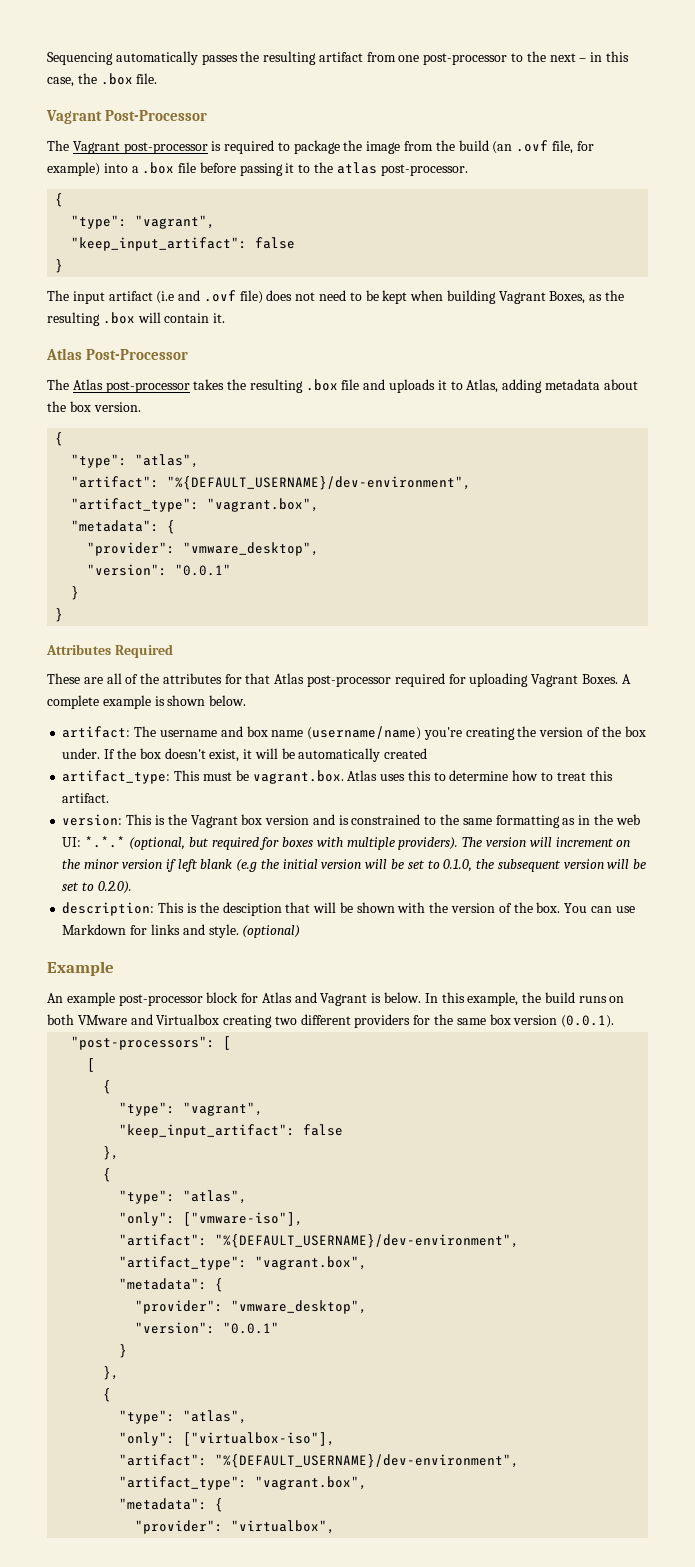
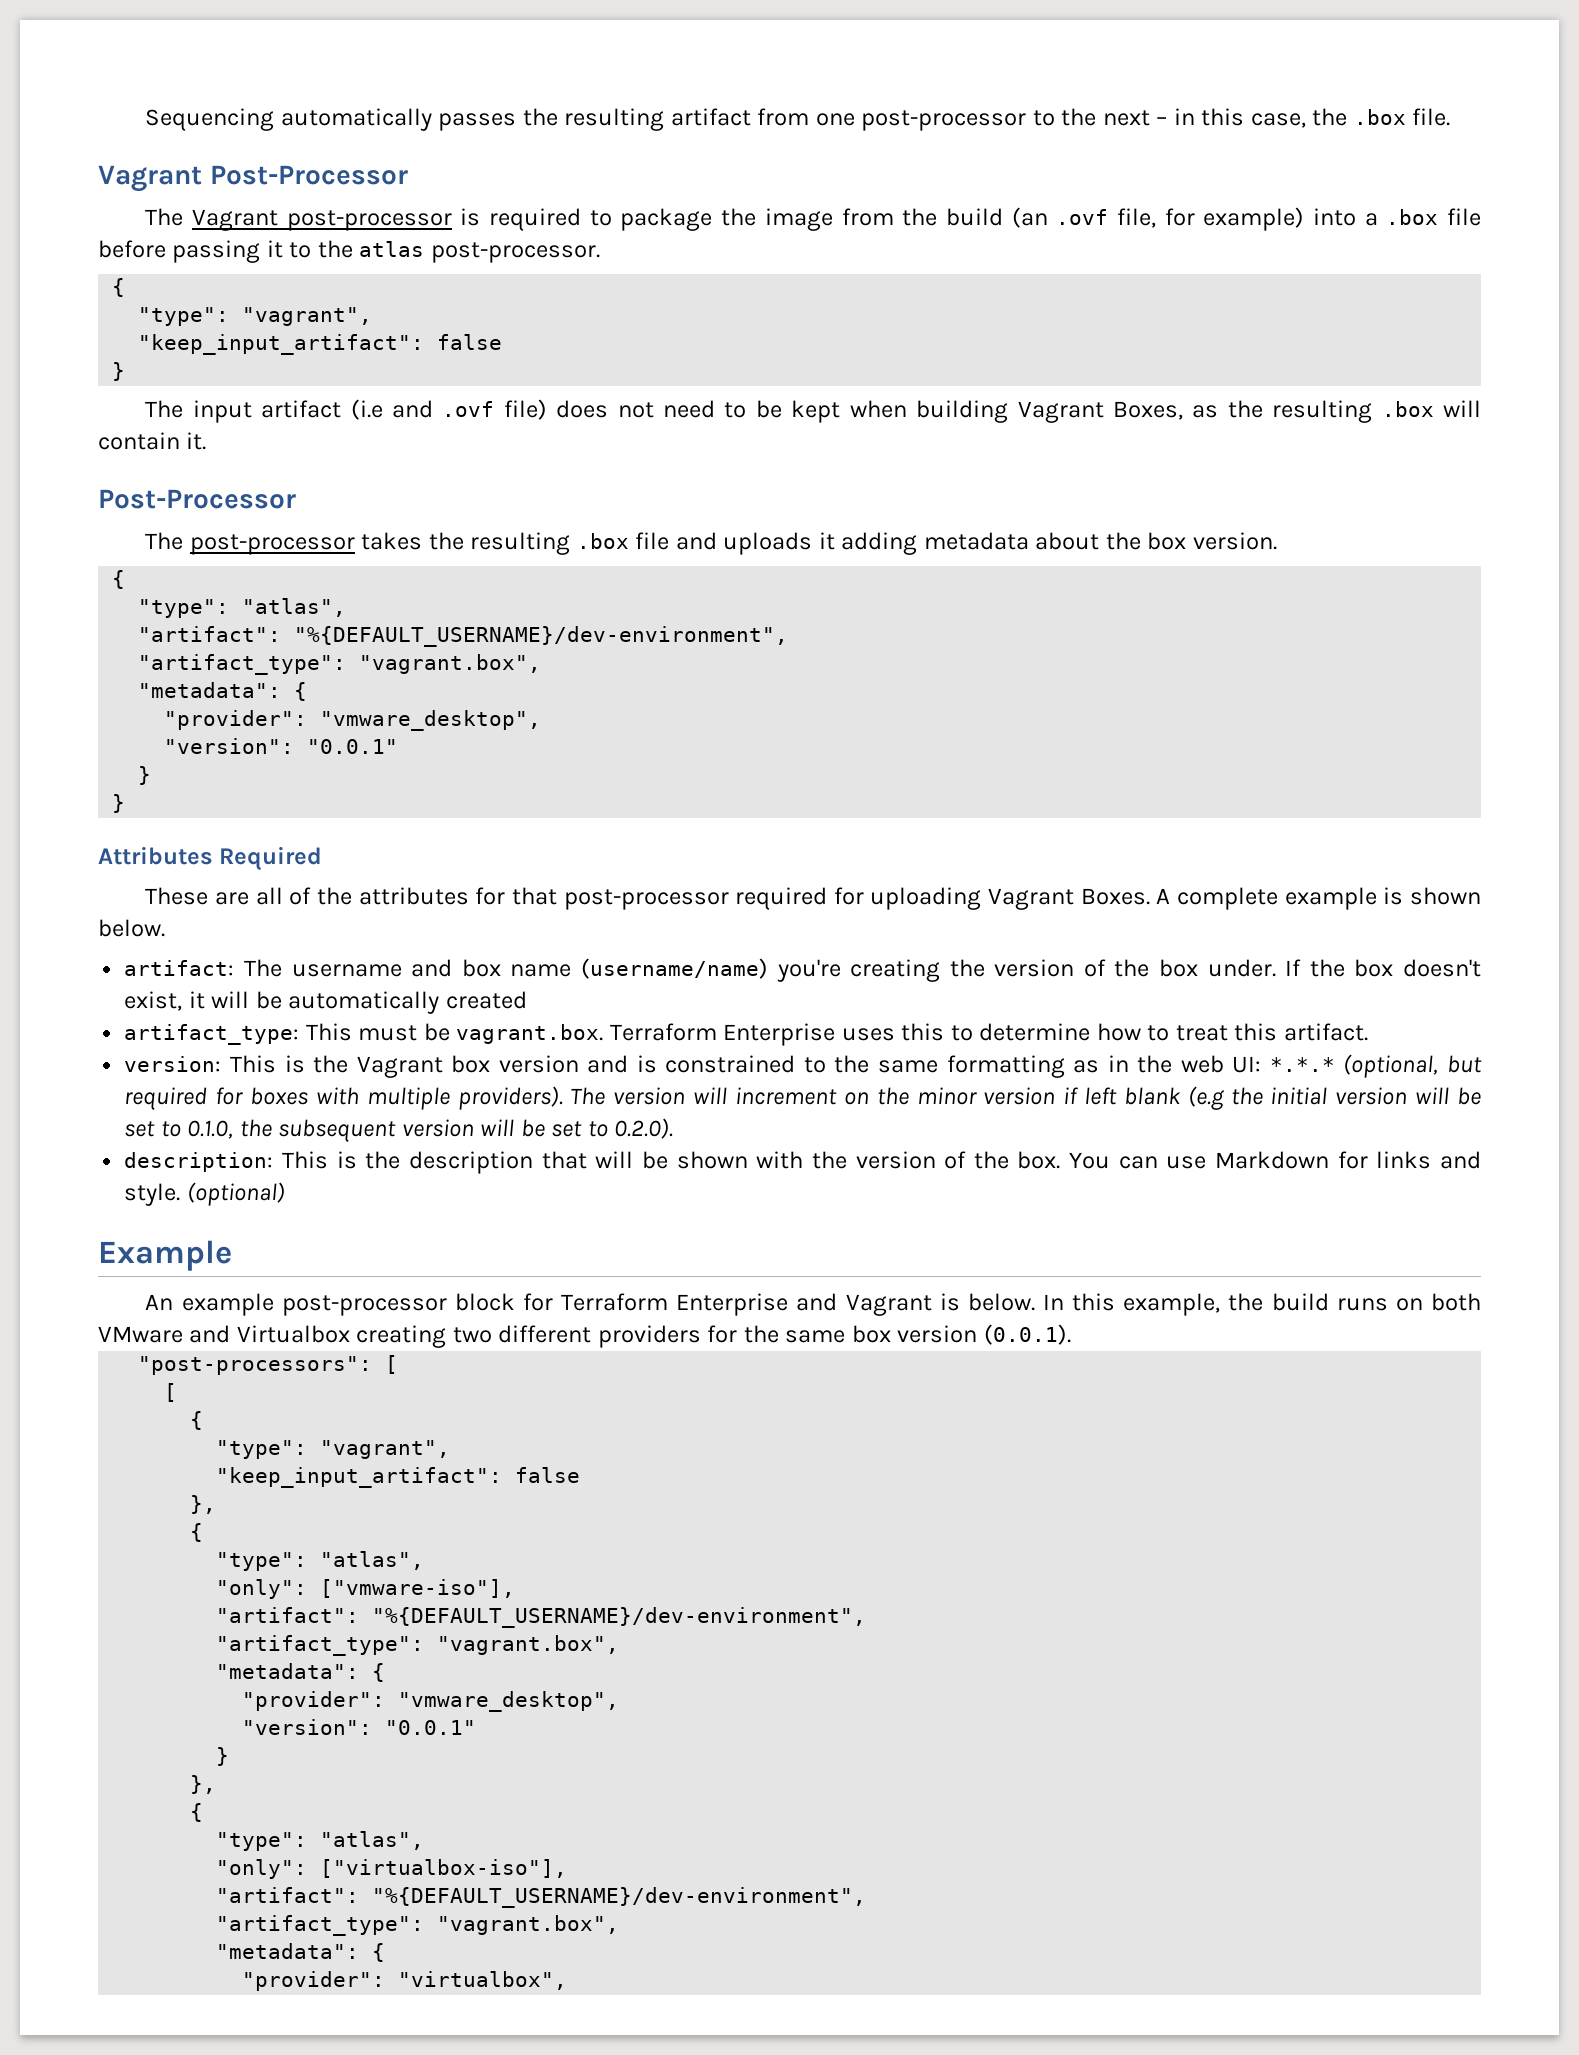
[46,348,189,360] [47,379,103,390] Atlas Post-Processor // The Atlas -> [98,489,296,509] [145,532,184,550] Post-Processor // The
[450,379,499,393] to Atlas, -> (835, 541) none
[274,673,305,684] Atlas -> (557, 896) none
[347,770,378,781] Atlas -> [609,1023,836,1046] Terraform Enterprise
[222,902,282,916] desciption -> [408,1151,533,1174] description
[261,992,292,1003] Atlas -> [561,1293,789,1316] Terraform Enterprise

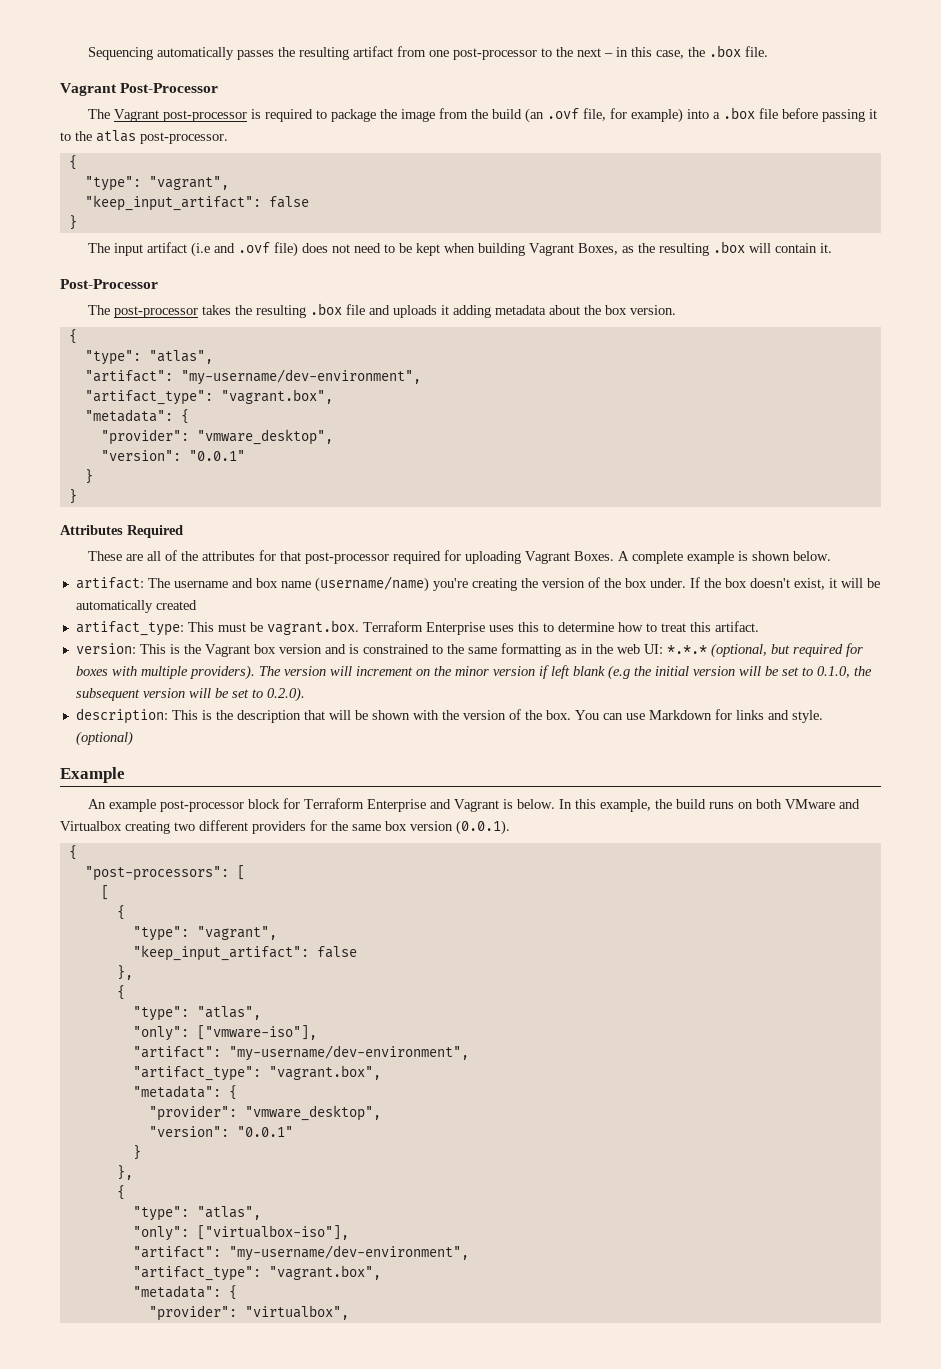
[294,626,789,647] "%{DEFAULT_USERNAME}/dev-environment", -> [180,369,421,385] "my-username/dev-environment",
(1071, 1334) none -> [68,845,77,860] // {
[372,1607,867,1628] "%{DEFAULT_USERNAME}/dev-environment", -> [228,1045,469,1061] "my-username/dev-environment",
[372,1887,867,1908] "%{DEFAULT_USERNAME}/dev-environment", -> [228,1245,469,1261] "my-username/dev-environment",

